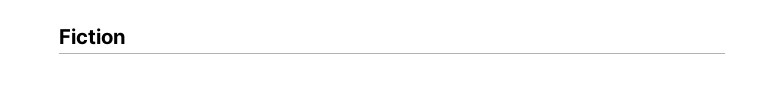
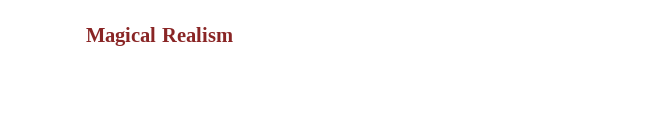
[59,28,126,45] Fiction -> [86,27,233,46] Magical Realism

